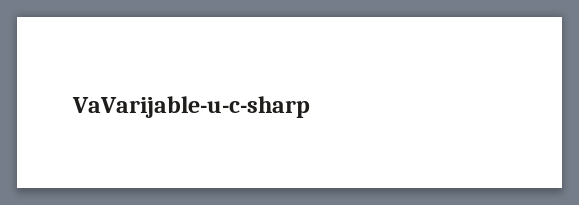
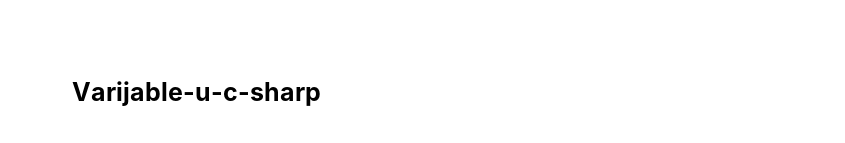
[72,96,310,118] VaVarijable-u-c-sharp -> [72,81,321,106] Varijable-u-c-sharp

